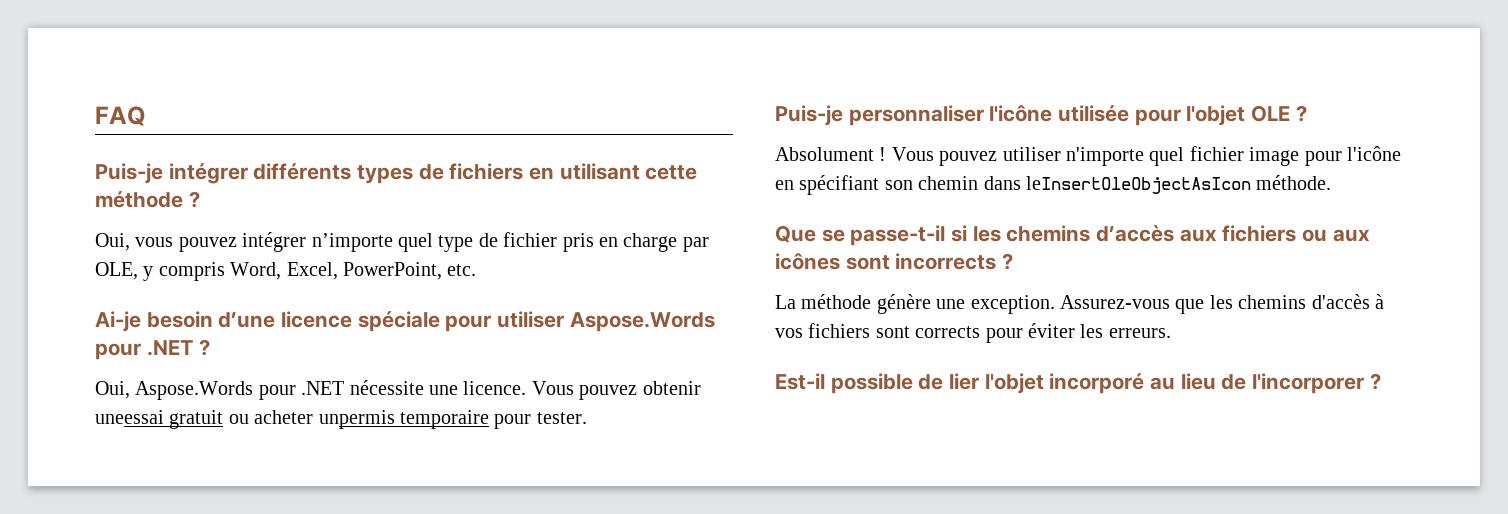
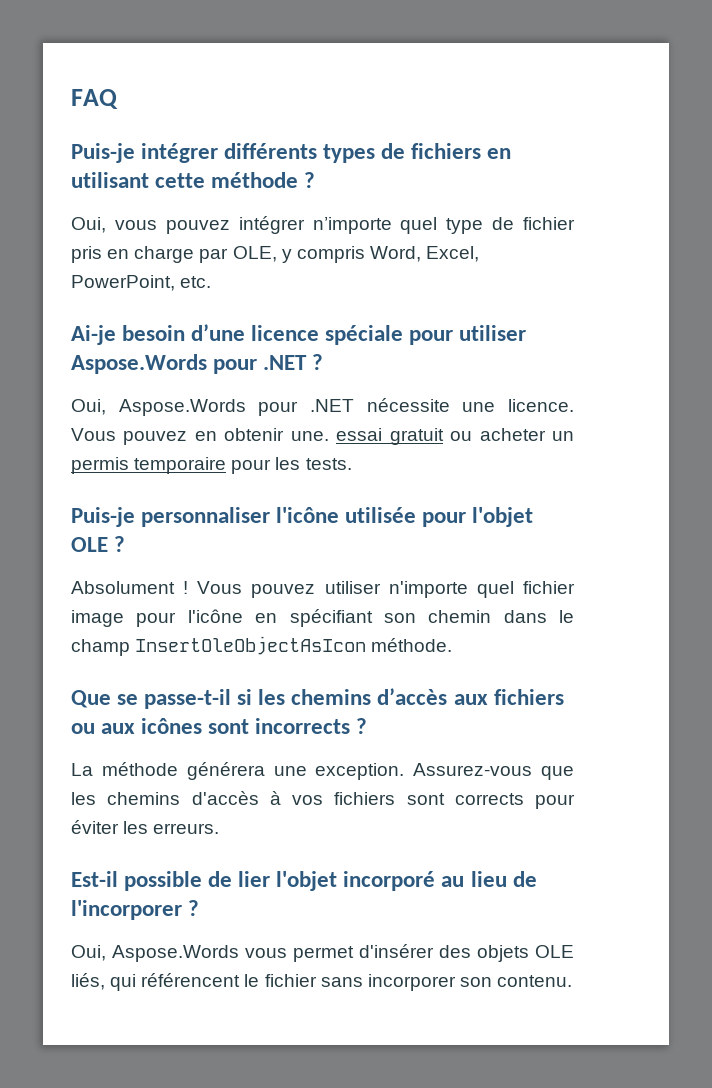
[642,381,701,395] [95,410,587,429] obtenir uneessai gratuit ou acheter unpermis temporaire pour tester. -> [194,428,574,445] [71,457,352,474] en obtenir une. essai gratuit ou acheter un permis temporaire pour les tests.
[1026,176,1251,194] leInsertOleObjectAsIcon -> [559,610,574,623] [71,636,367,656] le champ InsertOleObjectAsIcon
[876,294,931,314] génère -> [186,762,265,780] générera
(1381, 381) none -> [71,944,574,962] [71,973,573,991] // Oui, Aspose.Words vous permet d'insérer des objets OLE liés, qui référencent le fichier sans incorporer son contenu.

